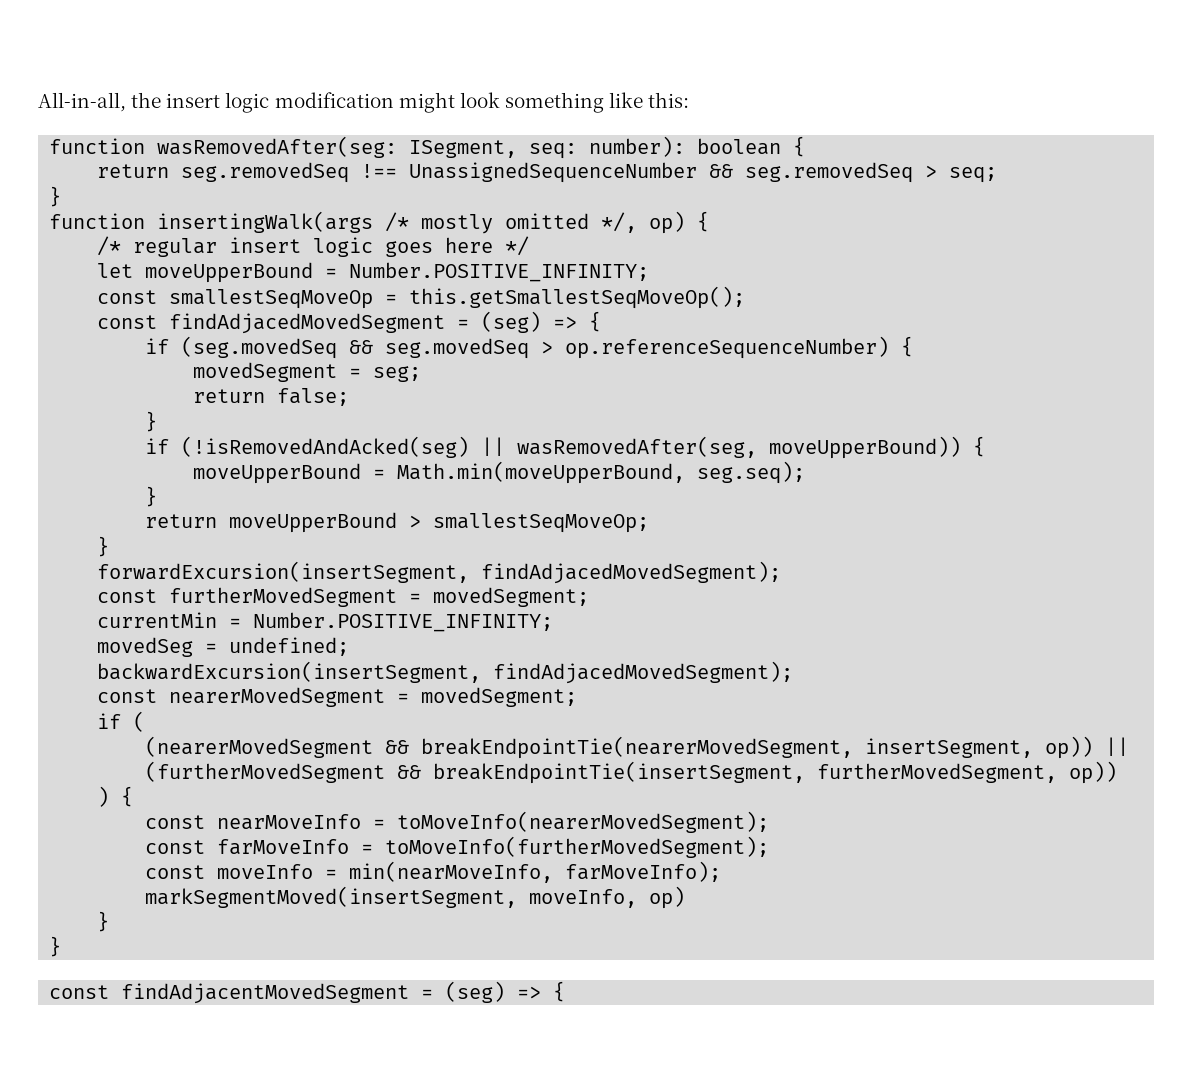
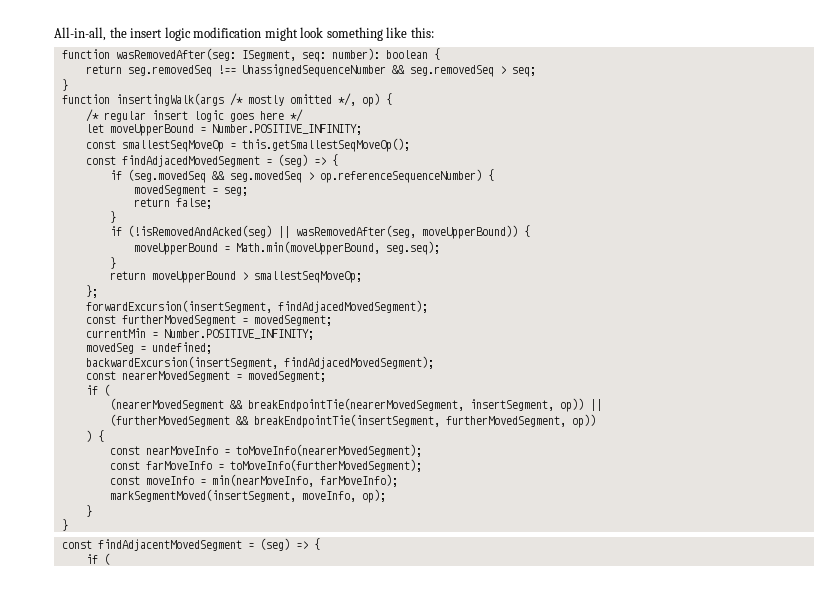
[97,536,110,557] } -> [85,285,98,298] };
[649,886,686,909] op) -> [361,489,386,503] op);
(566, 991) none -> [85,553,110,565] // if (

